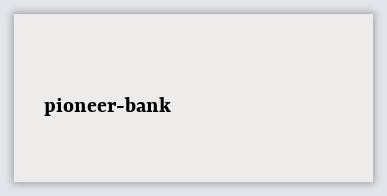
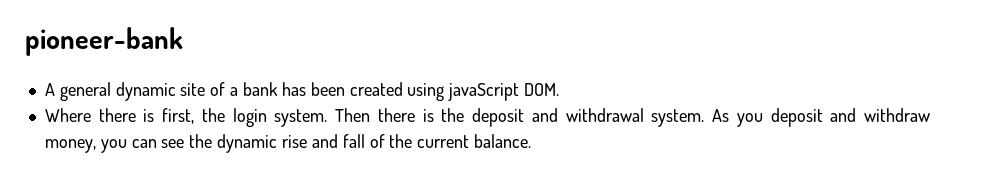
(171, 106) none -> [44,82,560,101] [44,108,931,127] [44,134,532,153] // A general dynamic site of a bank has been created using javaScript DOM. // Where there is first, the login system. Then there is the deposit and withdrawal system. As you deposit and withdraw money, you can see the dynamic rise and fall of the current balance.

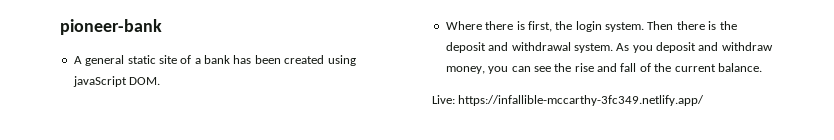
[115,82,176,101] dynamic -> [127,55,156,64] static
[217,134,278,153] dynamic -> (572, 67) none
(532, 141) none -> [432,95,705,106] // Live: https://infallible-mccarthy-3fc349.netlify.app/

